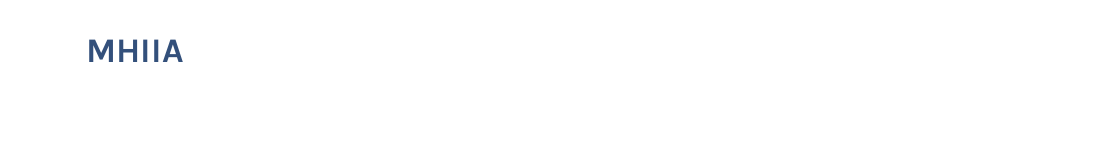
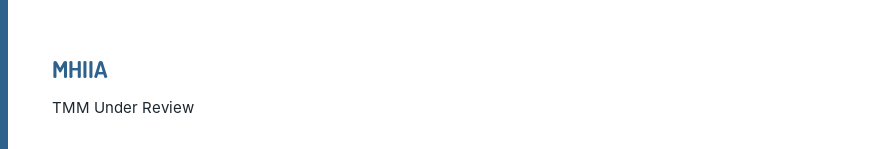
(184, 50) none -> [52,100,195,113] // TMM Under Review

